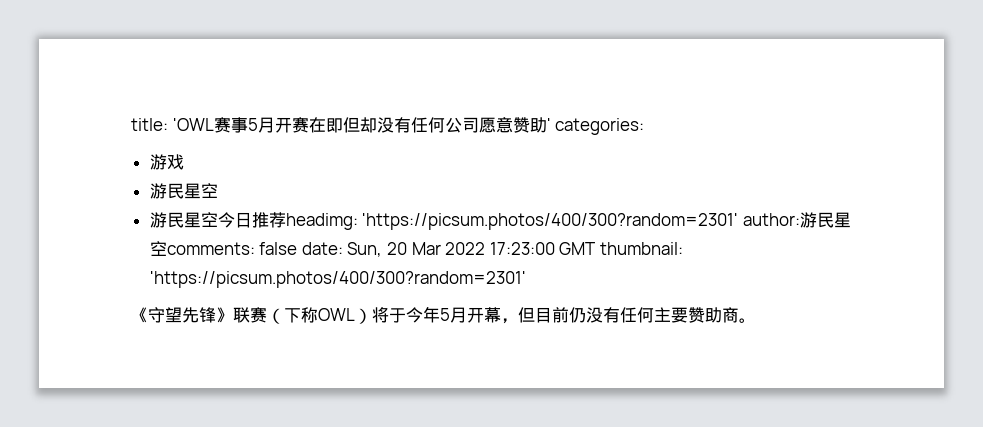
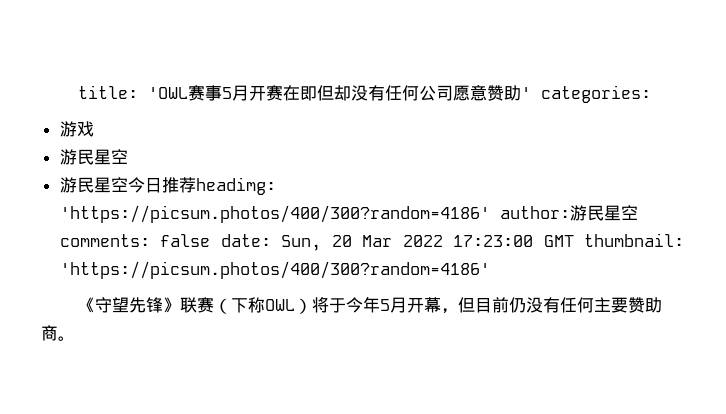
[362,213,739,230] 'https://picsum.photos/400/300?random=2301' -> [59,205,490,223] 'https://picsum.photos/400/300?random=4186'
[149,271,526,288] 'https://picsum.photos/400/300?random=2301' -> [59,261,490,279] 'https://picsum.photos/400/300?random=4186'

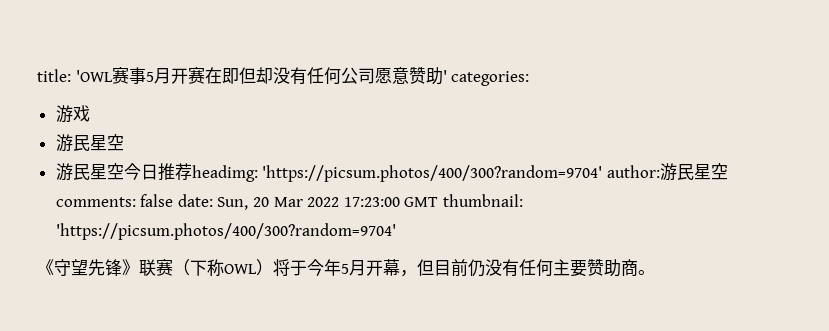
[59,205,490,223] 'https://picsum.photos/400/300?random=4186' -> [262,165,603,182] 'https://picsum.photos/400/300?random=9704'
[59,261,490,279] 'https://picsum.photos/400/300?random=4186' -> [55,223,396,240] 'https://picsum.photos/400/300?random=9704'

